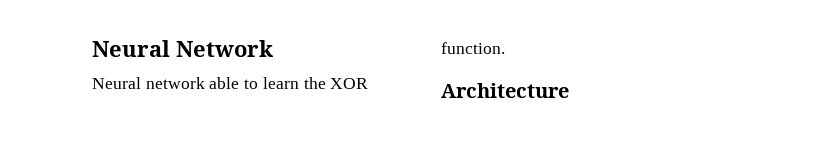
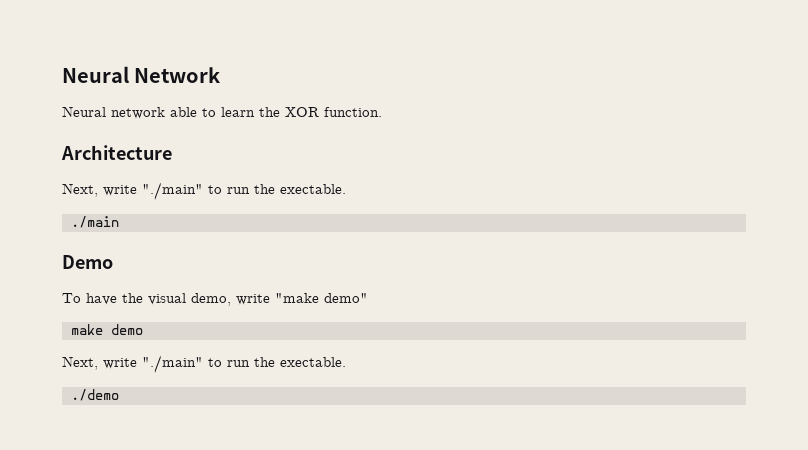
(569, 90) none -> [62,182,346,200] [71,216,119,228] [62,255,113,269] [62,293,368,306] [71,324,143,335] [62,355,346,373] [71,389,119,401] // Next, write "./main" to run the exectable. // ./main // Demo // To have the visual demo, write "make demo" // make demo // Next, write "./main" to run the exectable. // ./demo

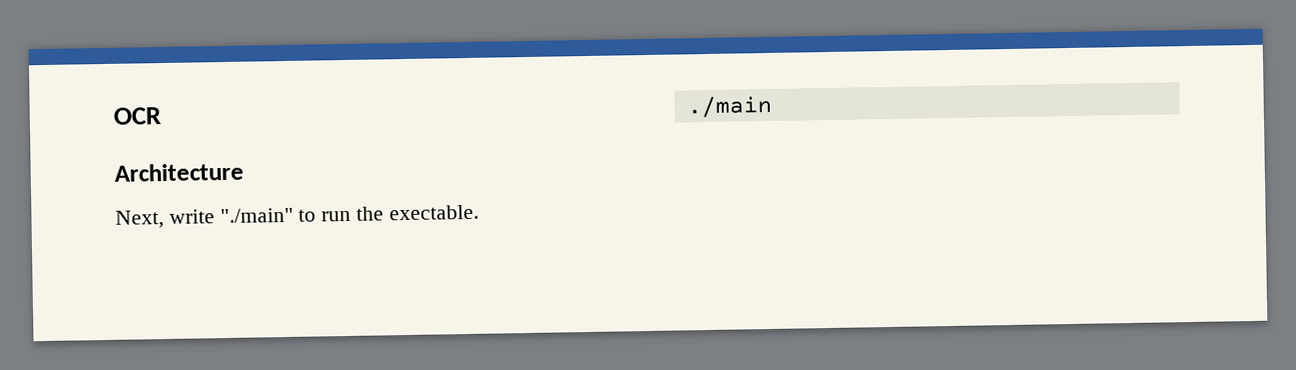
[62,66,221,83] [62,106,382,119] Neural Network // Neural network able to learn the XOR function. -> [113,107,161,125] OCR
[62,255,113,269] [62,293,368,306] [71,324,143,335] [62,355,346,373] [71,389,119,401] // Demo // To have the visual demo, write "make demo" // make demo // Next, write "./main" to run the exectable. // ./demo -> (772, 107) none

